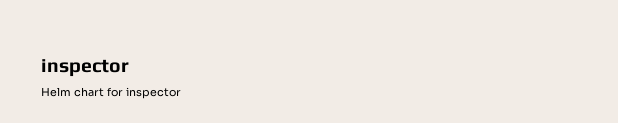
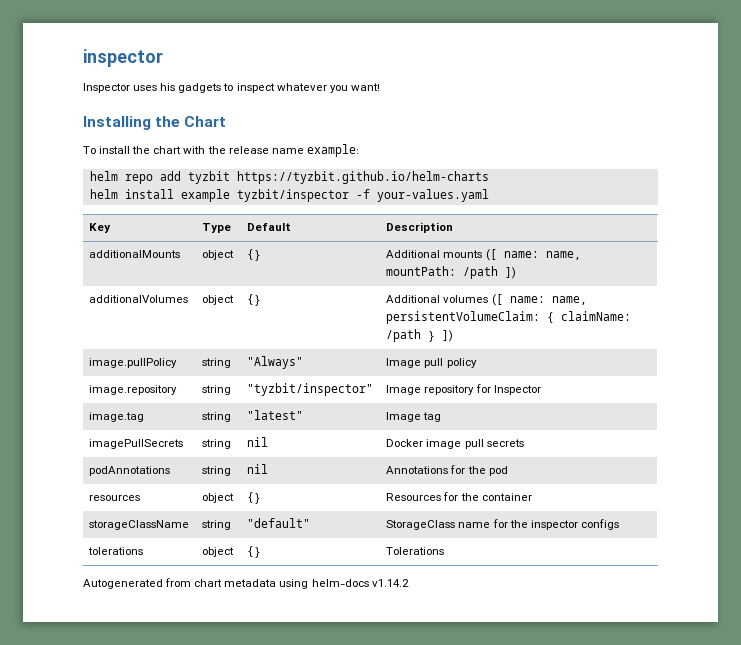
[41,87,181,99] Helm chart for inspector -> [83,83,380,93] [83,116,227,130] [83,144,359,157] [89,171,489,184] [89,189,489,202] [89,223,112,233] [202,223,232,233] [247,223,292,231] [386,222,454,233] [89,250,181,258] [202,250,235,260] [247,249,262,261] [386,249,581,261] [386,266,517,279] [89,295,189,303] [202,295,235,305] [247,294,262,306] [386,294,587,306] [386,311,632,324] [386,329,454,342] [89,358,178,368] [202,358,232,368] [247,356,304,369] [386,358,477,368] [89,385,178,395] [202,385,232,395] [247,383,374,396] [386,384,541,395] [89,412,145,422] [202,412,232,422] [247,410,304,420] [386,412,442,422] [89,439,184,449] [202,439,232,449] [247,437,269,447] [386,439,524,449] [89,466,171,476] [202,466,232,476] [247,464,269,474] [386,465,508,476] [89,495,141,501] [202,493,235,503] [247,492,262,504] [386,492,532,501] [89,520,190,530] [202,520,232,530] [247,518,311,528] [386,519,619,530] [88,547,144,555] [202,547,235,557] [247,546,262,558] [386,547,445,555] [83,578,409,589] Inspector uses his gadgets to inspect whatever you want! // Installing the Chart // To install the chart with the release name example: // helm repo add tyzbit https://tyzbit.github.io/helm-charts // helm install example tyzbit/inspector -f your-values.yaml // Key | Type | Default | Description // additionalMounts | object | {} | Additional mounts ([ name: name, mountPath: /path ]) // additionalVolumes | object | {} | Additional volumes ([ name: name, persistentVolumeClaim: { claimName: /path } ]) // image.pullPolicy | string | "Always" | Image pull policy // image.repository | string | "tyzbit/inspector" | Image repository for Inspector // image.tag | string | "latest" | Image tag // imagePullSecrets | string | nil | Docker image pull secrets // podAnnotations | string | nil | Annotations for the pod // resources | object | {} | Resources for the container // storageClassName | string | "default" | StorageClass name for the inspector configs // tolerations | object | {} | Tolerations // Autogenerated from chart metadata using helm-docs v1.14.2

